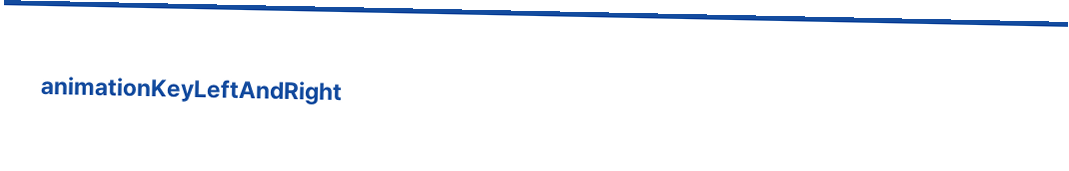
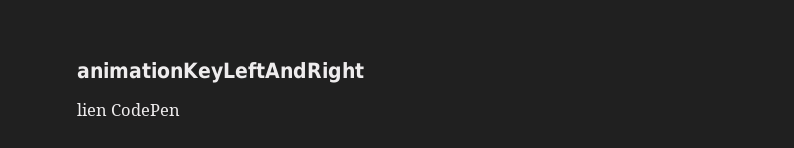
(343, 90) none -> [77,103,181,116] // lien CodePen

